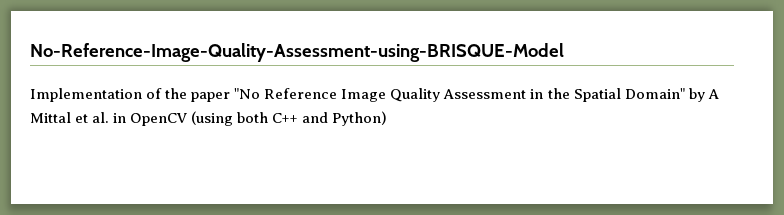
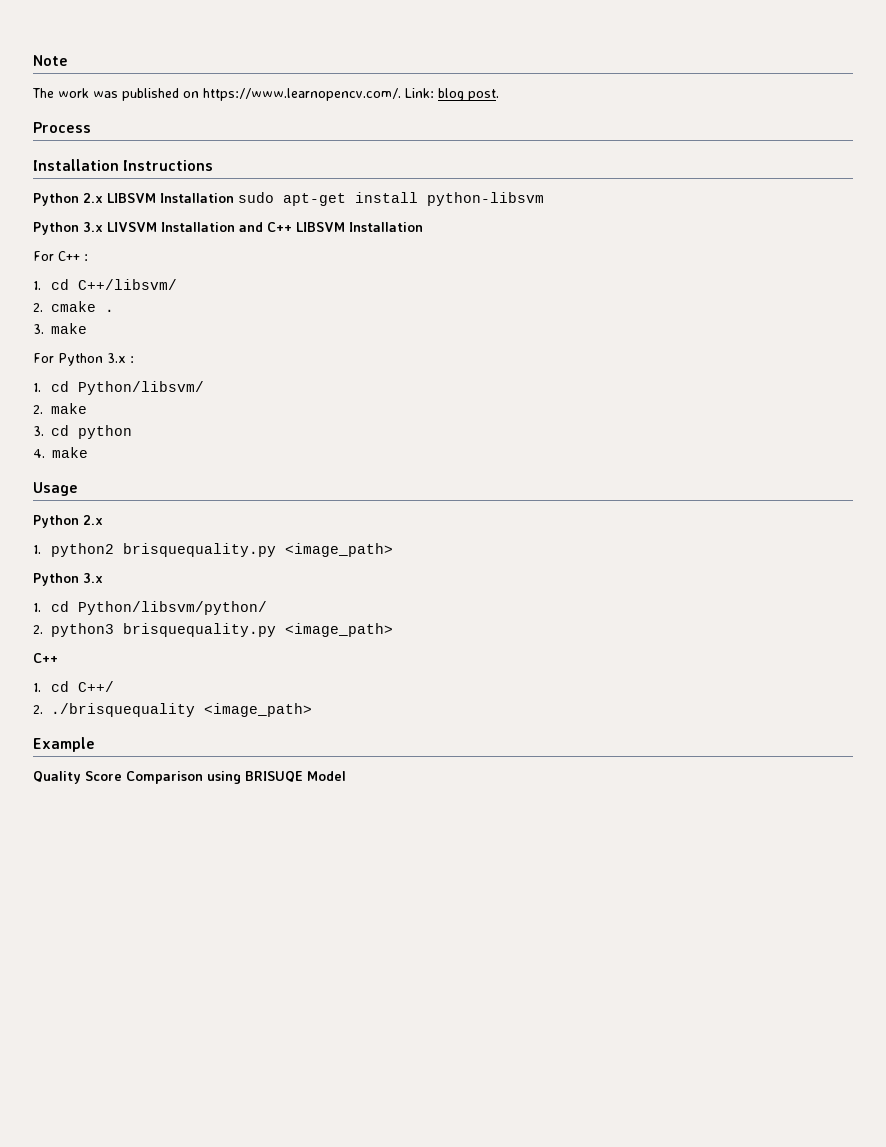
[30,43,564,62] [30,88,719,102] [30,111,388,126] No-Reference-Image-Quality-Assessment-using-BRISQUE-Model // Implementation of the paper "No Reference Image Quality Assessment in the Spatial Domain" by A Mittal et al. in OpenCV (using both C++ and Python) -> [33,55,68,66] [32,88,499,101] [33,122,91,133] [33,159,214,171] [33,192,544,206] [33,222,423,235] [33,251,88,261] [33,279,178,290] [33,301,115,312] [33,323,88,334] [33,353,134,366] [33,381,205,395] [33,403,88,414] [33,425,133,439] [33,447,88,458] [33,482,78,496] [33,515,103,528] [33,543,394,557] [33,573,103,586] [33,601,268,615] [33,623,394,637] [33,653,58,663] [33,681,115,692] [33,703,313,717] [33,737,95,752] [33,771,346,784] Note // The work was published on https://www.learnopencv.com/. Link: blog post. // Process // Installation Instructions // Python 2.x LIBSVM Installation sudo apt-get install python-libsvm // Python 3.x LIVSVM Installation and C++ LIBSVM Installation // For C++ : // 1. cd C++/libsvm/ // 2. cmake . // 3. make // For Python 3.x : // 1. cd Python/libsvm/ // 2. make // 3. cd python // 4. make // Usage // Python 2.x // 1. python2 brisquequality.py <image_path> // Python 3.x // 1. cd Python/libsvm/python/ // 2. python3 brisquequality.py <image_path> // C++ // 1. cd C++/ // 2. ./brisquequality <image_path> // Example // Quality Score Comparison using BRISUQE Model

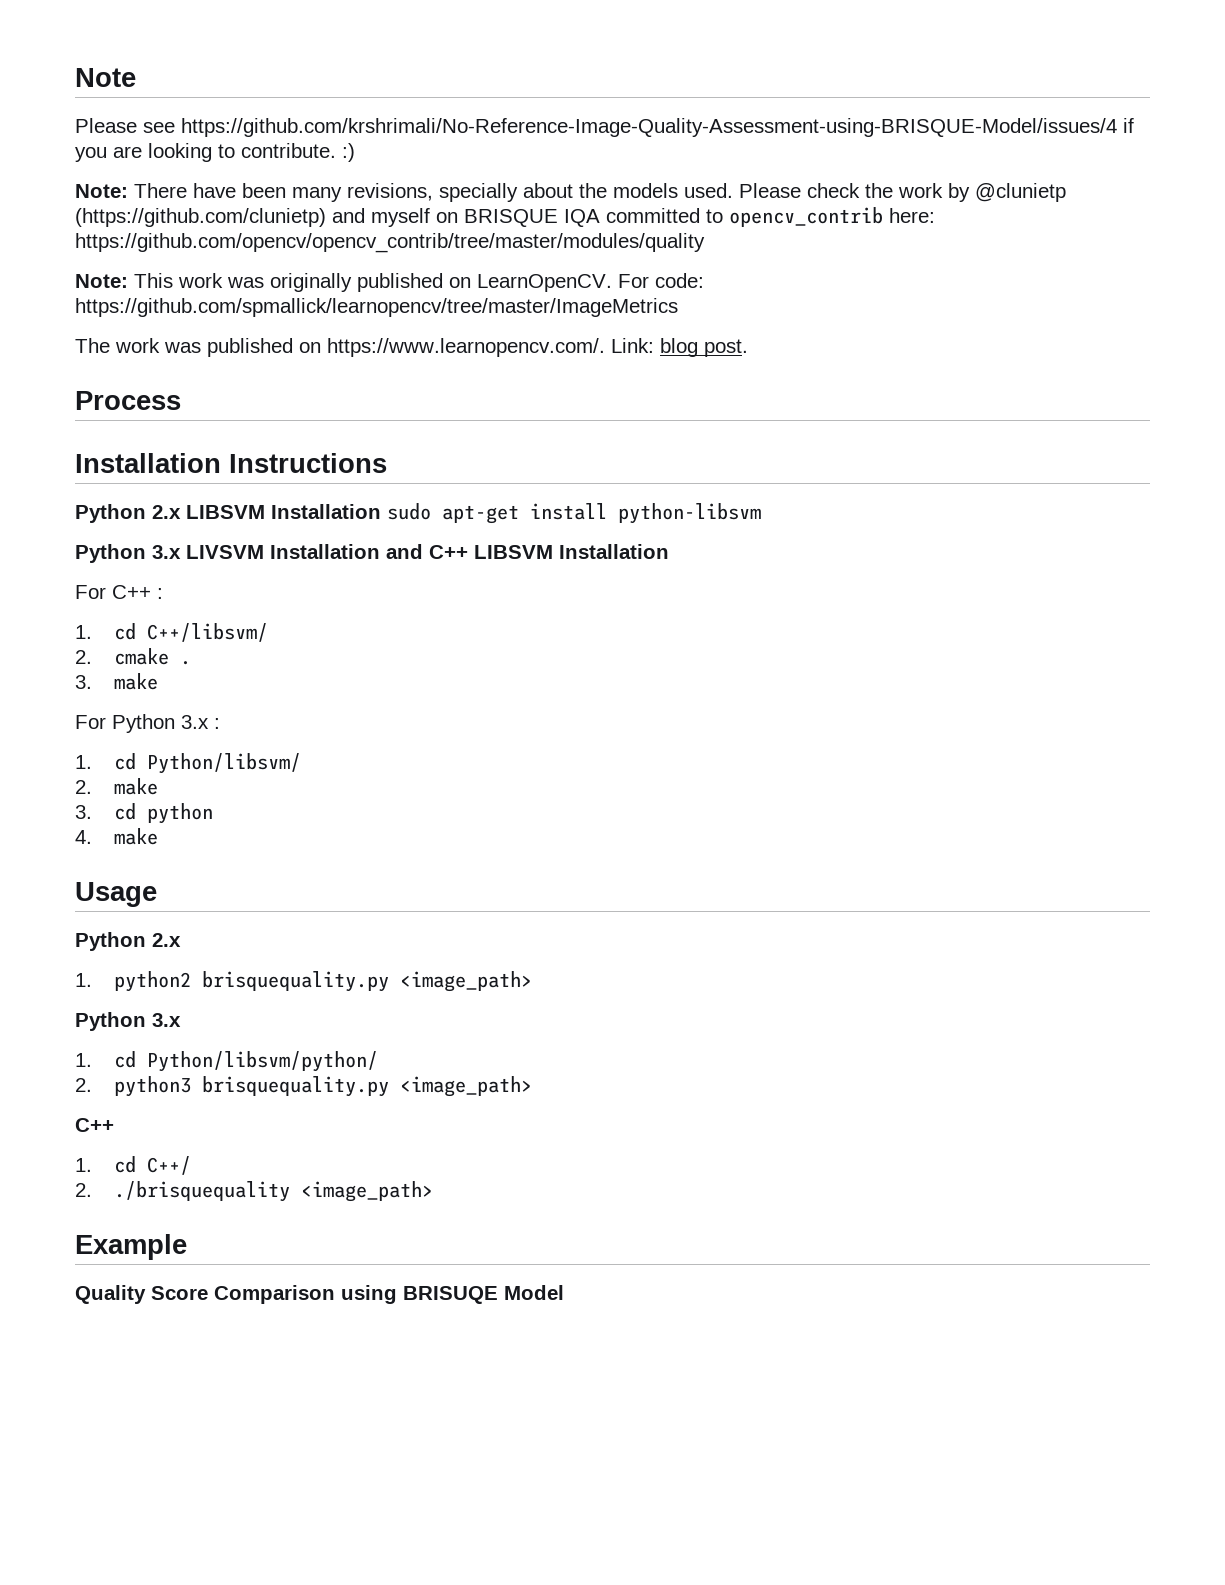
(68, 60) none -> [75,118,1134,137] [75,143,355,162] [75,183,1066,202] [75,207,935,227] [75,233,705,253] [75,273,704,292] [75,298,678,317] // Please see https://github.com/krshrimali/No-Reference-Image-Quality-Assessment-using-BRISQUE-Model/issues/4 if you are looking to contribute. :) // Note: There have been many revisions, specially about the models used. Please check the work by @clunietp (https://github.com/clunietp) and myself on BRISQUE IQA committed to opencv_contrib here: https://github.com/opencv/opencv_contrib/tree/master/modules/quality // Note: This work was originally published on LearnOpenCV. For code: https://github.com/spmallick/learnopencv/tree/master/ImageMetrics

